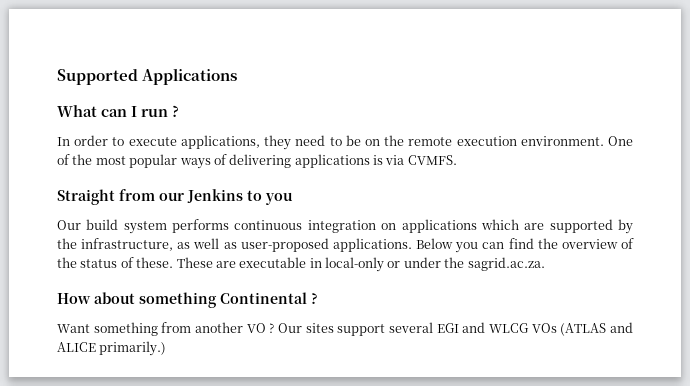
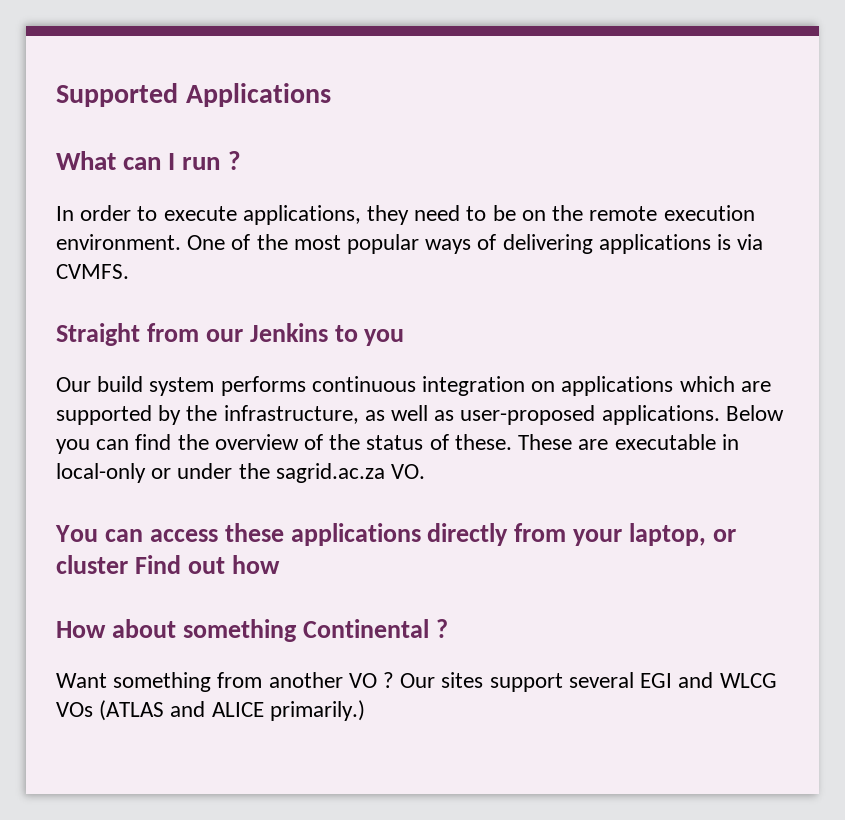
[467,257,545,271] sagrid.ac.za. -> [275,463,426,483] [55,523,736,546] [56,555,280,574] sagrid.ac.za VO. // You can access these applications directly from your laptop, or cluster Find out how

